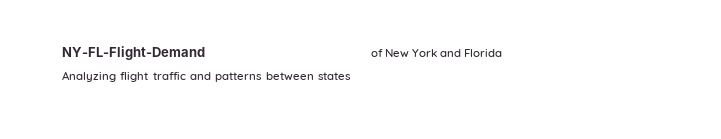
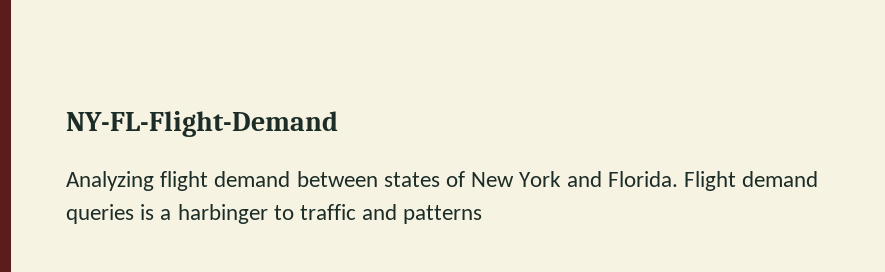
[152,72,263,82] traffic and patterns -> [214,171,291,187] demand
[464,49,503,57] Florida -> [607,171,819,191] [66,204,483,224] Florida. Flight demand queries is a harbinger to traffic and patterns

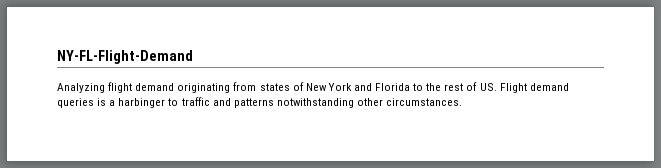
[296,171,378,187] between -> [177,82,257,93] originating from
[607,171,678,187] Florida. -> [375,82,497,91] Florida to the rest of US.
(483, 214) none -> [276,98,463,108] notwithstanding other circumstances.

